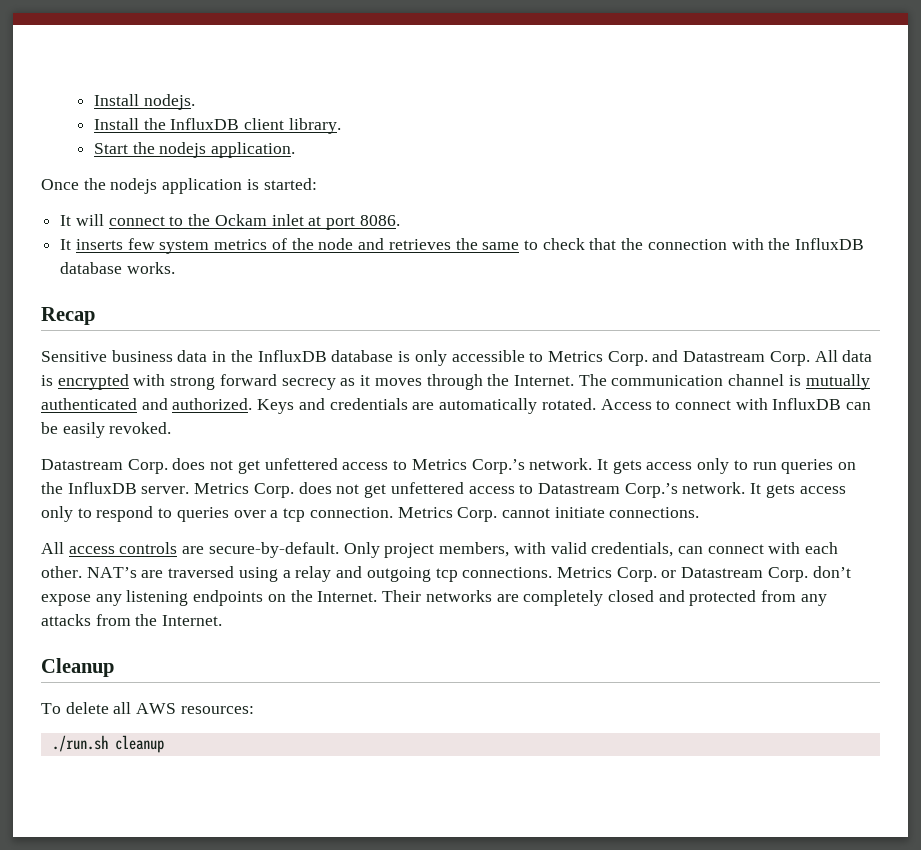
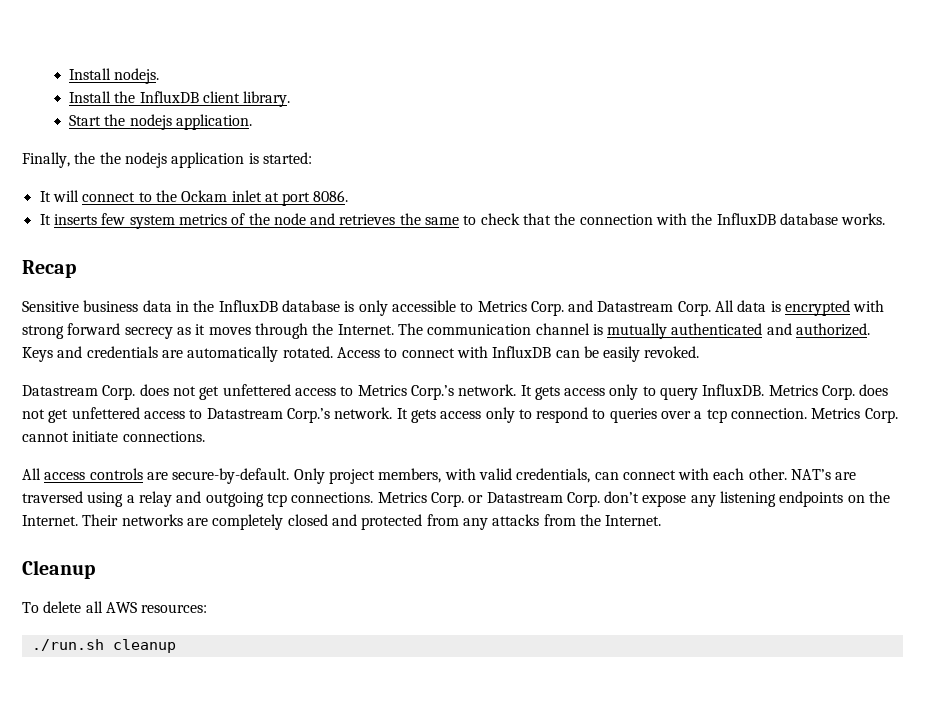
[41,179,79,190] Once -> [22,152,96,168] Finally, the
[752,459,857,474] [41,482,190,494] run queries on the InfluxDB server. -> [660,384,765,400] query InfluxDB.

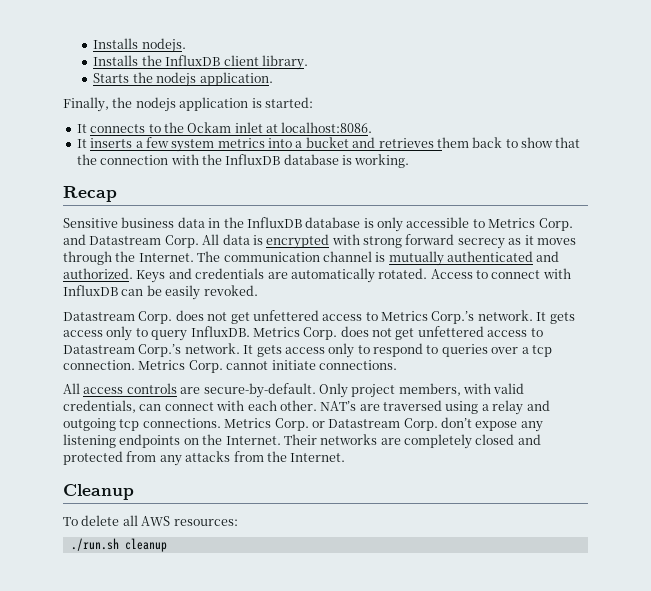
[68,68,111,80] Install -> [93,38,139,49] Installs
[68,91,111,103] Install -> [93,55,139,66] Installs
[68,115,101,126] Start -> [93,73,130,83] Starts
[99,152,121,164] the -> (133, 102) none
[52,190,136,202] will connect -> [90,124,146,133] connects
[282,190,349,206] port 8086. -> [281,122,373,133] localhost:8086.
(97, 219) none -> [135,141,143,148] a
[231,213,520,225] of the node and retrieves the same to check -> [268,137,553,148] into a bucket and retrieves them back to show
[841,213,886,225] works. -> [342,154,410,168] is working.

